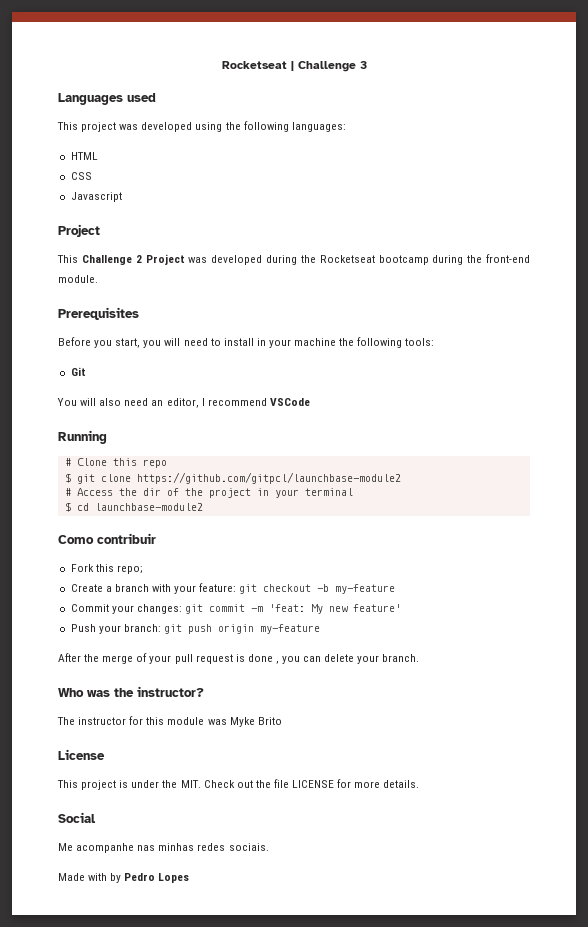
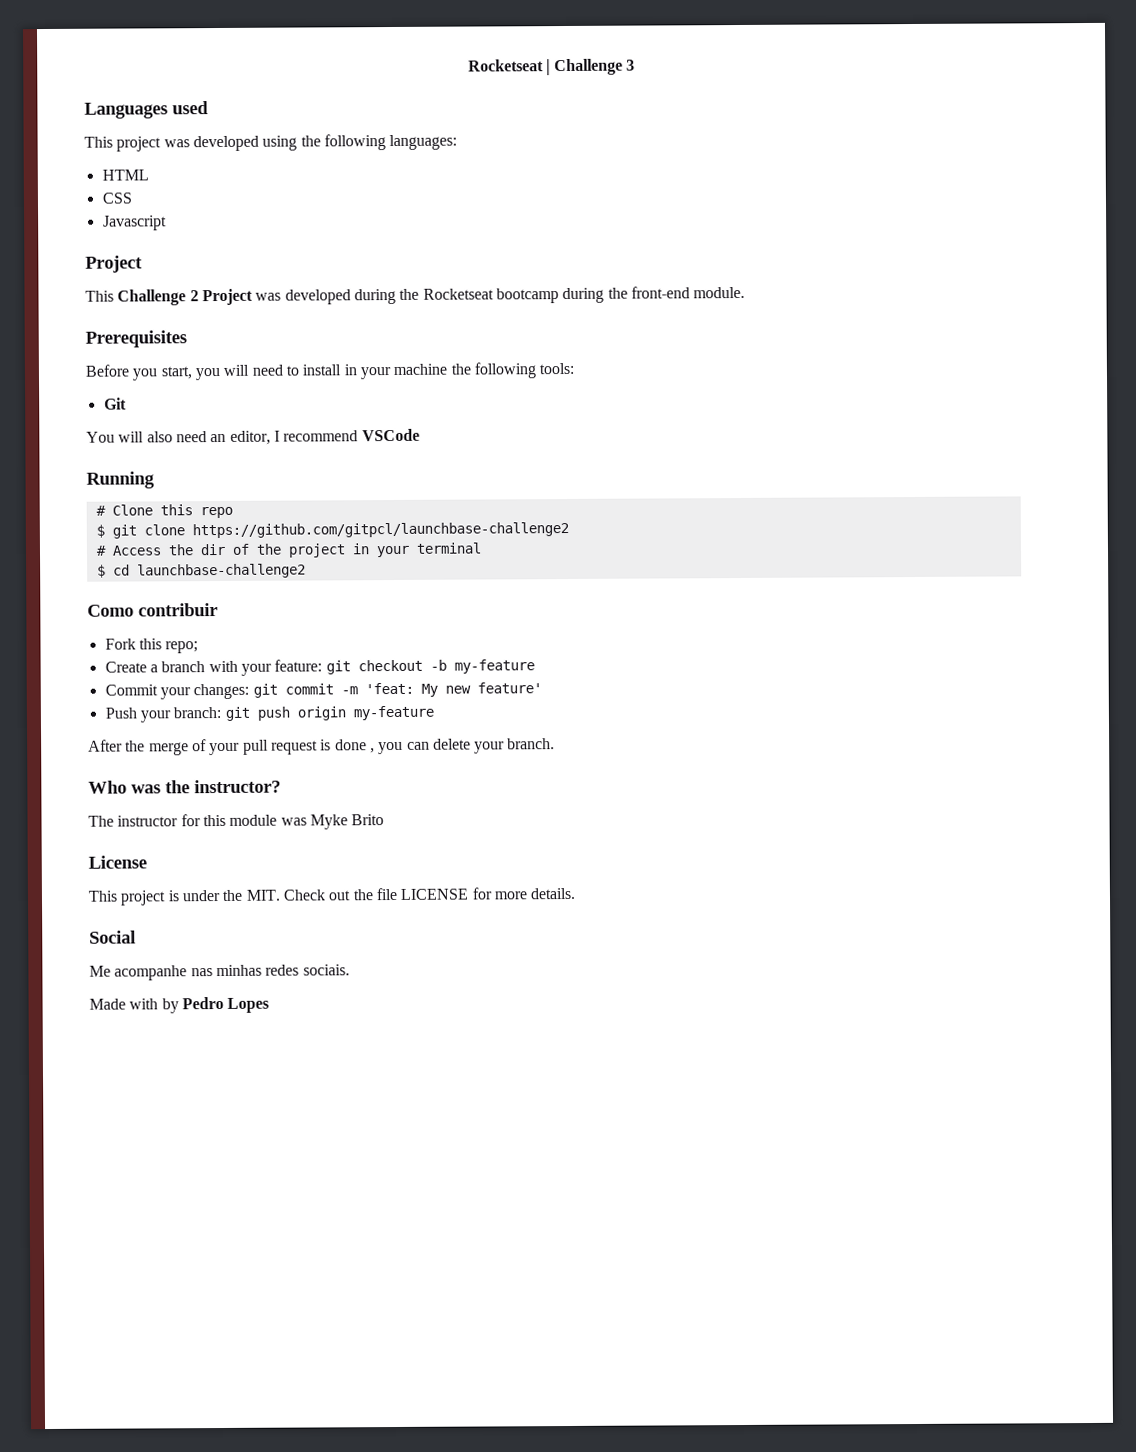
[136,472,401,484] https://github.com/gitpcl/launchbase-module2 -> [191,521,569,539] https://github.com/gitpcl/launchbase-challenge2
[94,503,203,511] launchbase-module2 -> [136,563,306,579] launchbase-challenge2

